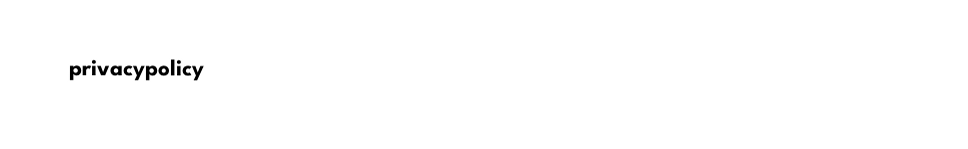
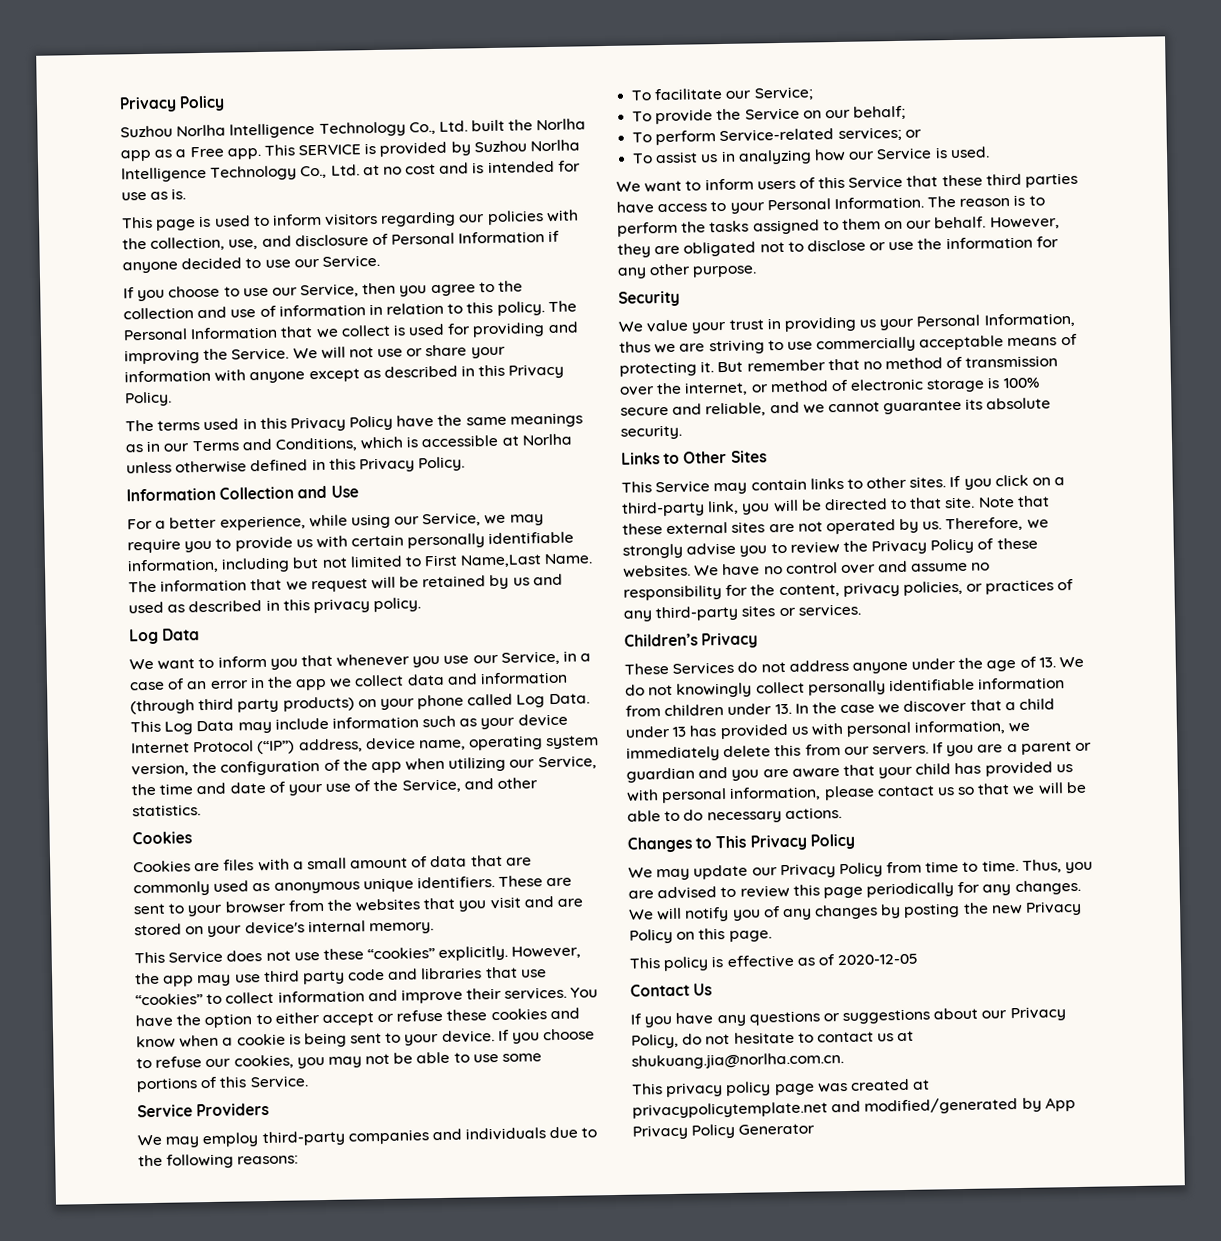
[68,59,205,81] privacypolicy -> [119,95,226,113] [120,118,587,139] [120,139,581,162] [121,160,581,183] [121,188,187,201] [121,209,579,231] [122,230,561,251] [122,254,380,274] [123,280,524,302] [123,300,577,320] [123,321,579,341] [124,344,506,365] [124,363,565,384] [124,391,172,407] [125,412,583,432] [125,433,572,453] [126,456,466,474] [126,485,359,502] [127,512,544,531] [127,531,575,554] [127,553,594,574] [128,573,563,593] [128,597,422,614] [129,628,201,645] [129,650,592,670] [129,671,569,691] [130,693,590,715] [130,713,568,735] [131,735,600,755] [131,755,597,777] [131,777,539,796] [132,804,201,817] [132,831,192,845] [133,854,532,873] [133,875,573,897] [133,896,584,917] [134,920,434,938] [134,945,582,964] [135,966,547,987] [135,986,599,1006] [135,1007,580,1029] [136,1028,596,1049] [136,1051,543,1069] [136,1075,309,1093] [137,1102,270,1118] [137,1126,598,1148] [138,1153,300,1169] [631,86,814,101] [632,105,907,125] [632,126,922,146] [632,146,990,165] [616,172,1079,193] [616,194,1045,214] [617,216,1060,237] [617,236,1059,258] [617,263,758,279] [618,290,680,307] [618,312,1075,334] [619,333,1078,355] [619,355,1059,377] [619,377,1040,396] [620,397,1052,417] [620,424,682,440] [621,450,767,465] [621,474,1066,495] [621,495,1050,517] [622,516,1049,535] [622,537,1038,559] [623,560,991,578] [623,578,1075,601] [623,603,861,622] [624,632,759,649] [624,656,1085,675] [625,677,1066,698] [625,698,1056,717] [625,720,1031,740] [626,741,1093,762] [626,761,1073,783] [626,781,1087,804] [627,807,842,824] [627,833,855,853] [628,859,1094,881] [628,879,1081,900] [628,900,1083,922] [629,928,772,944] [629,953,919,972] [630,983,713,997] [630,1006,1066,1028] [631,1030,915,1049] [631,1052,844,1070] [632,1078,931,1098] [632,1097,1076,1119] [632,1123,816,1140] Privacy Policy // Suzhou Norlha lntelligence Technology Co., Ltd. built the Norlha app as a Free app. This SERVICE is provided by Suzhou Norlha lntelligence Technology Co., Ltd. at no cost and is intended for use as is. // This page is used to inform visitors regarding our policies with the collection, use, and disclosure of Personal Information if anyone decided to use our Service. // If you choose to use our Service, then you agree to the collection and use of information in relation to this policy. The Personal Information that we collect is used for providing and improving the Service. We will not use or share your information with anyone except as described in this Privacy Policy. // The terms used in this Privacy Policy have the same meanings as in our Terms and Conditions, which is accessible at Norlha unless otherwise defined in this Privacy Policy. // Information Collection and Use // For a better experience, while using our Service, we may require you to provide us with certain personally identifiable information, including but not limited to First Name,Last Name. The information that we request will be retained by us and used as described in this privacy policy. // Log Data // We want to inform you that whenever you use our Service, in a case of an error in the app we collect data and information (through third party products) on your phone called Log Data. This Log Data may include information such as your device Internet Protocol (“IP”) address, device name, operating system version, the configuration of the app when utilizing our Service, the time and date of your use of the Service, and other statistics. // Cookies // Cookies are files with a small amount of data that are commonly used as anonymous unique identifiers. These are sent to your browser from the websites that you visit and are stored on your device's internal memory. // This Service does not use these “cookies” explicitly. However, the app may use third party code and libraries that use “cookies” to collect information and improve their services. You have the option to either accept or refuse these cookies and know when a cookie is being sent to your device. If you choose to refuse our cookies, you may not be able to use some portions of this Service. // Service Providers // We may employ third-party companies and individuals due to the following reasons: // To facilitate our Service; // To provide the Service on our behalf; // To perform Service-related services; or // To assist us in analyzing how our Service is used. // We want to inform users of this Service that these third parties have access to your Personal Information. The reason is to perform the tasks assigned to them on our behalf. However, they are obligated not to disclose or use the information for any other purpose. // Security // We value your trust in providing us your Personal Information, thus we are striving to use commercially acceptable means of protecting it. But remember that no method of transmission over the internet, or method of electronic storage is 100% secure and reliable, and we cannot guarantee its absolute security. // Links to Other Sites // This Service may contain links to other sites. If you click on a third-party link, you will be directed to that site. Note that these external sites are not operated by us. Therefore, we strongly advise you to review the Privacy Policy of these websites. We have no control over and assume no responsibility for the content, privacy policies, or practices of any third-party sites or services. // Children’s Privacy // These Services do not address anyone under the age of 13. We do not knowingly collect personally identifiable information from children under 13. In the case we discover that a child under 13 has provided us with personal information, we immediately delete this from our servers. If you are a parent or guardian and you are aware that your child has provided us with personal information, please contact us so that we will be able to do necessary actions. // Changes to This Privacy Policy // We may update our Privacy Policy from time to time. Thus, you are advised to review this page periodically for any changes. We will notify you of any changes by posting the new Privacy Policy on this page. // This policy is effective as of 2020-12-05 // Contact Us // If you have any questions or suggestions about our Privacy Policy, do not hesitate to contact us at shukuang.jia@norlha.com.cn. // This privacy policy page was created at privacypolicytemplate.net and modified/generated by App Privacy Policy Generator

